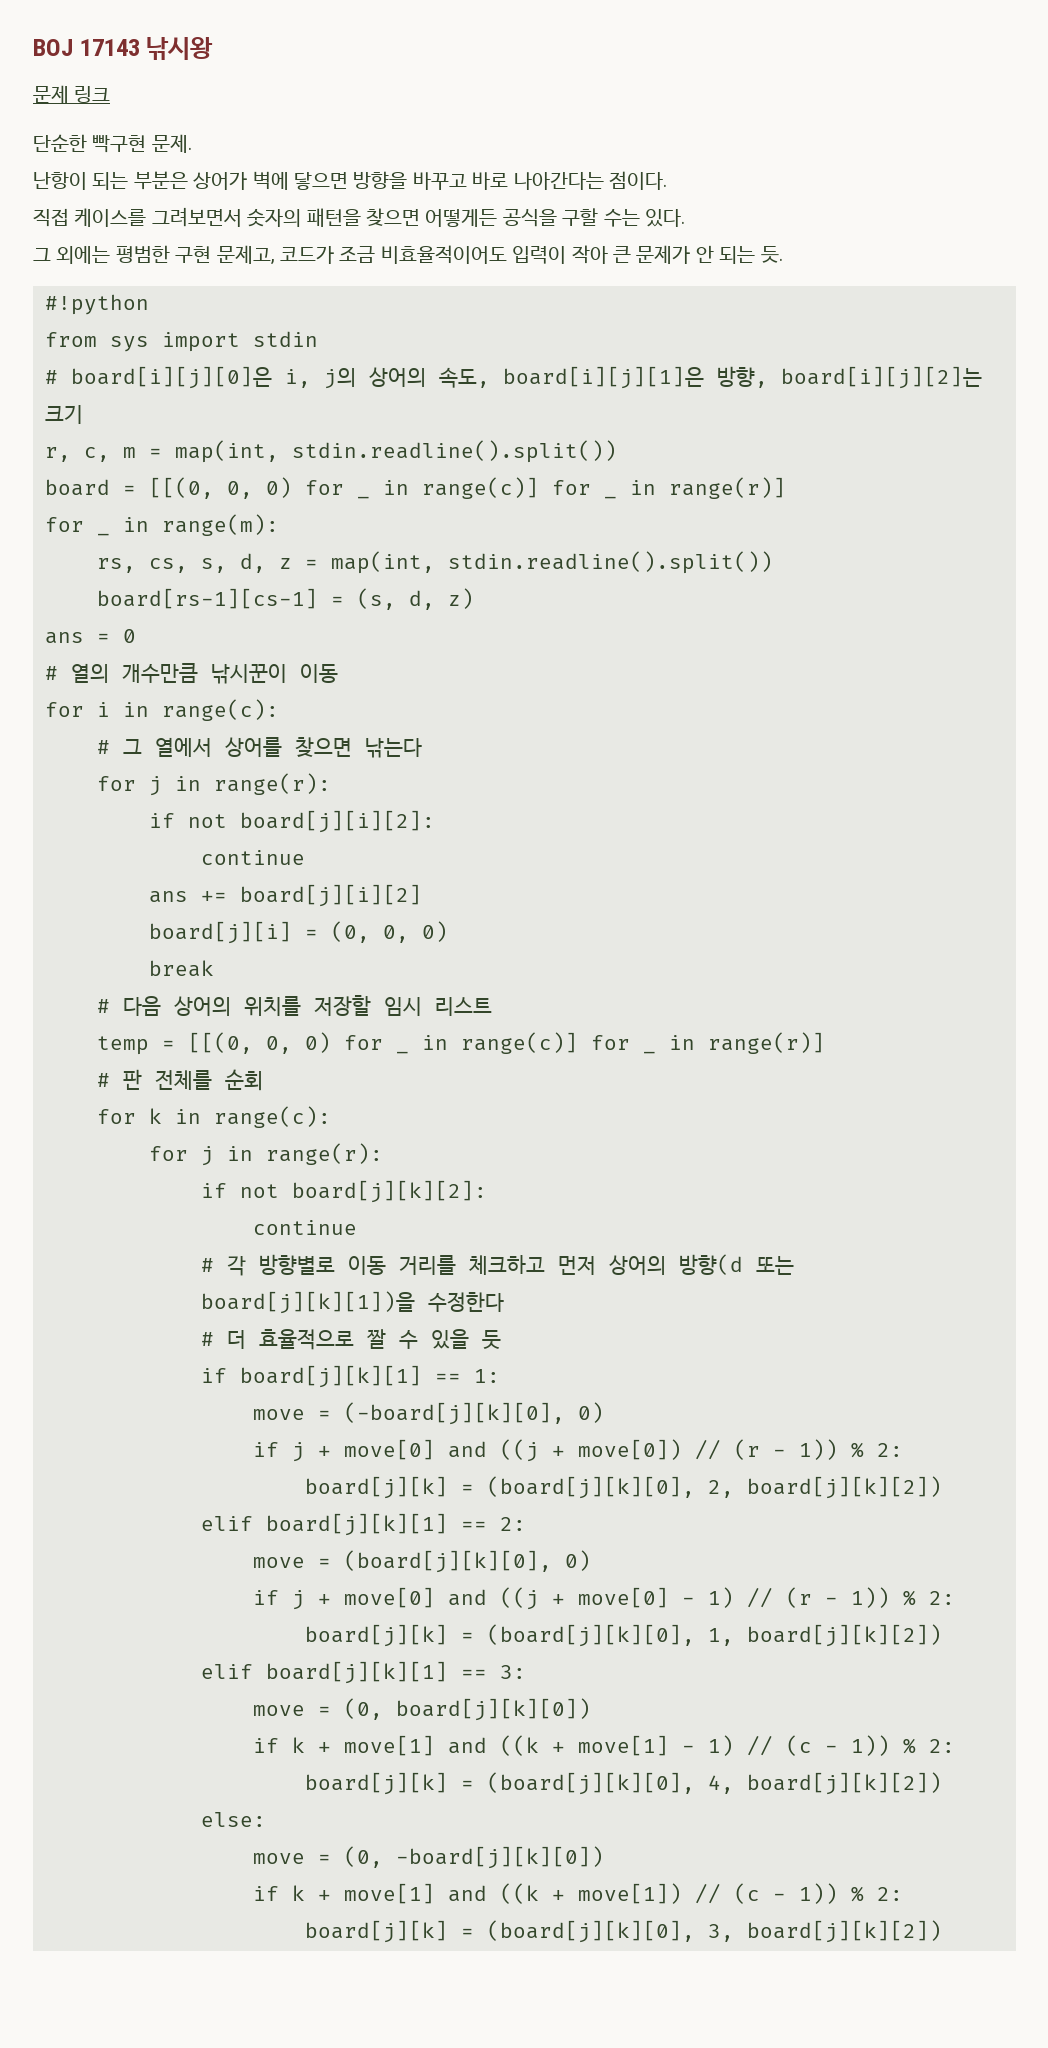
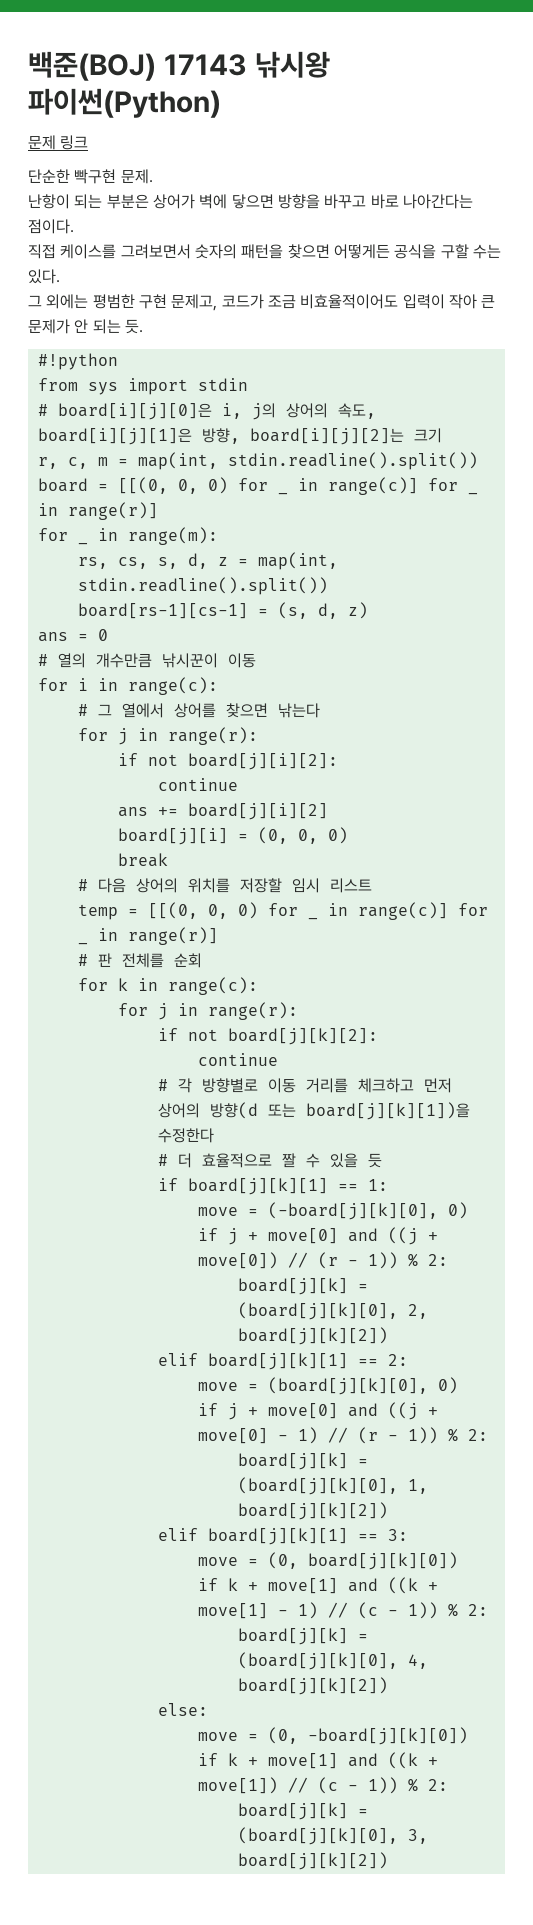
[33,39,73,56] BOJ -> [28,51,156,81] 백준(BOJ)
(214, 48) none -> [28,88,221,118] 파이썬(Python)

